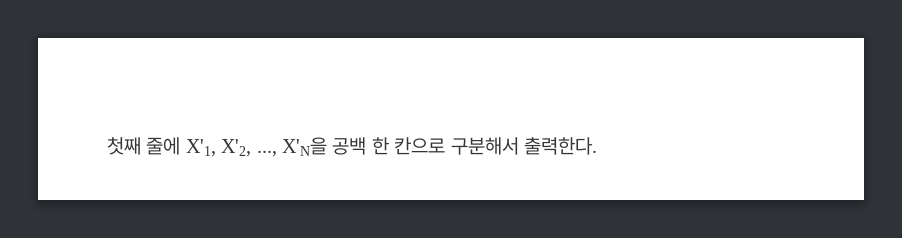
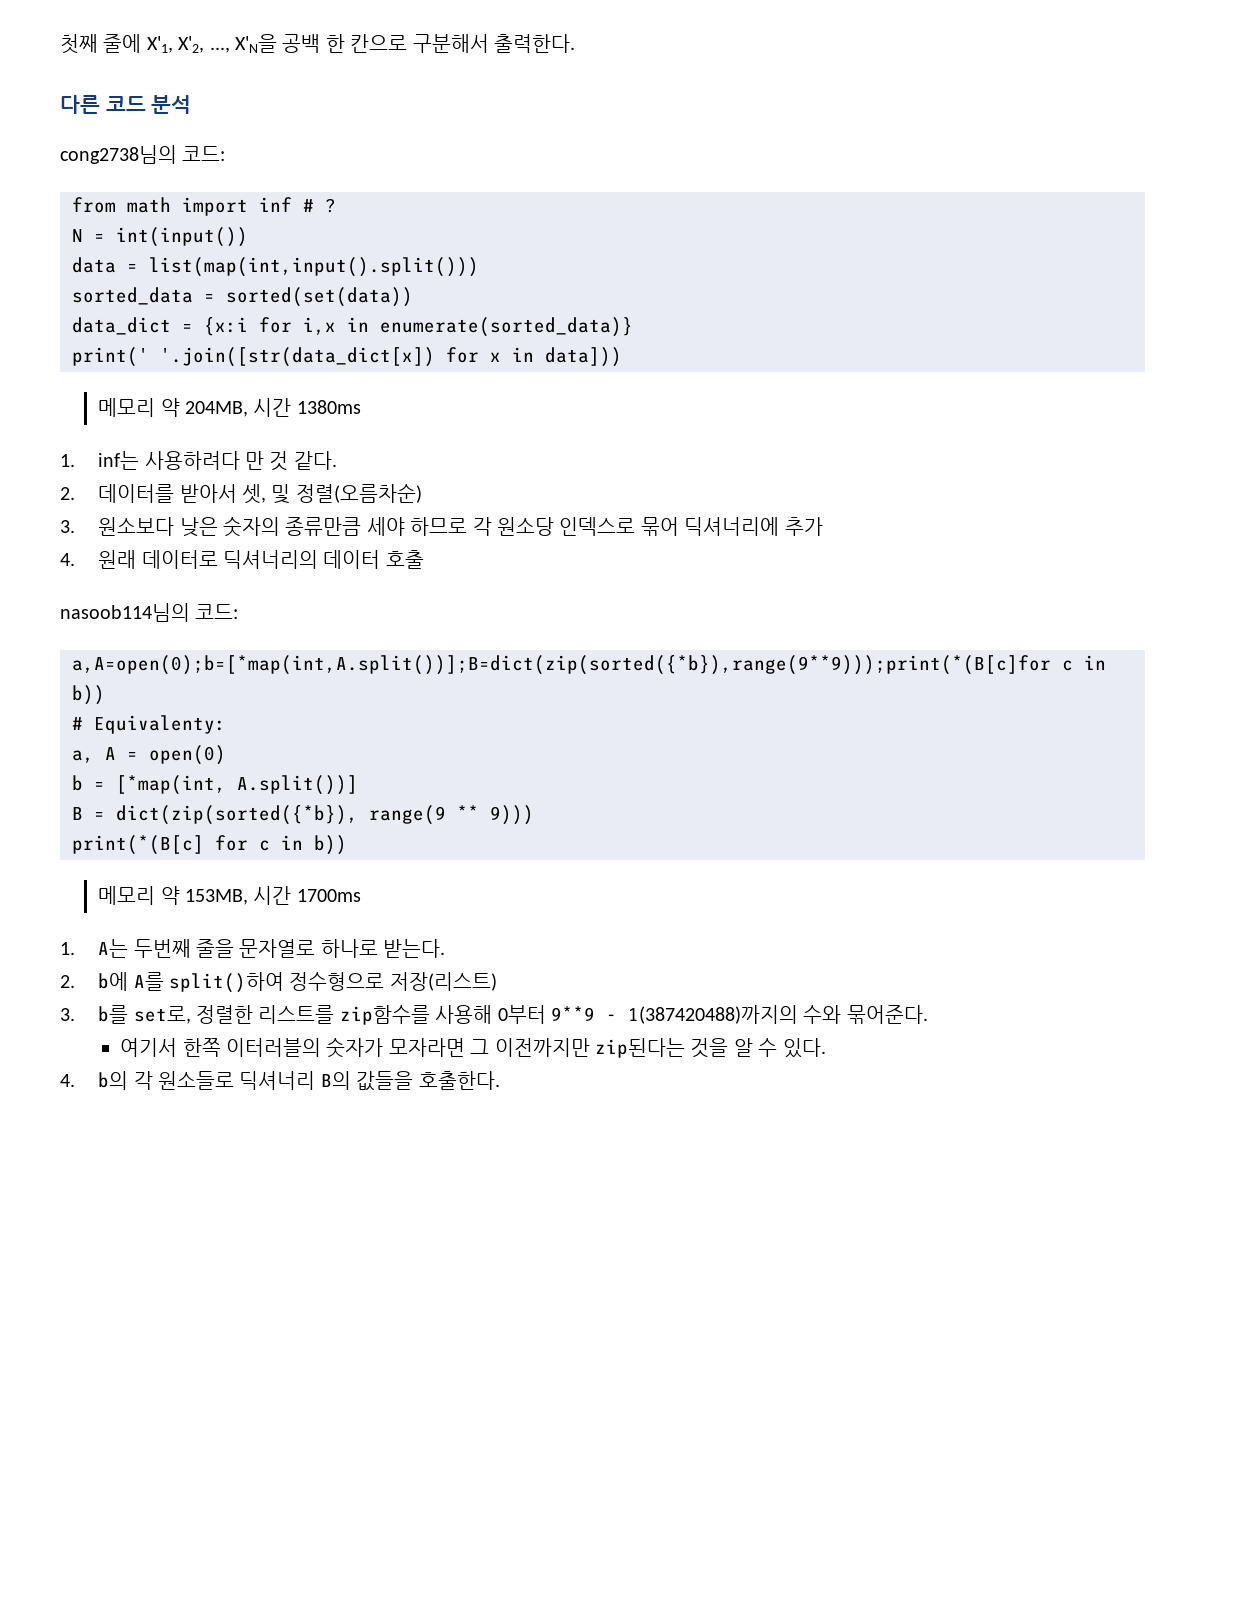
(597, 146) none -> [60,95,192,114] [60,145,226,164] [72,197,336,216] [72,227,248,247] [72,257,479,277] [72,287,413,307] [72,317,633,337] [72,347,622,367] [98,398,361,417] [60,451,337,471] [60,483,422,504] [60,516,823,537] [60,550,424,569] [60,603,239,622] [72,655,1106,675] [72,685,105,705] [72,715,226,734] [72,745,226,765] [72,775,358,795] [72,805,534,825] [72,835,347,855] [98,886,361,905] [60,939,446,958] [60,972,497,993] [60,1005,928,1025] [120,1037,826,1058] [60,1071,500,1091] // 다른 코드 분석 // cong2738님의 코드: // from math import inf # ? // N = int(input()) // data = list(map(int,input().split())) // sorted_data = sorted(set(data)) // data_dict = {x:i for i,x in enumerate(sorted_data)} // print(' '.join([str(data_dict[x]) for x in data])) // 메모리 약 204MB, 시간 1380ms // 1. inf는 사용하려다 만 것 같다. // 2. 데이터를 받아서 셋, 및 정렬(오름차순) // 3. 원소보다 낮은 숫자의 종류만큼 세야 하므로 각 원소당 인덱스로 묶어 딕셔너리에 추가 // 4. 원래 데이터로 딕셔너리의 데이터 호출 // nasoob114님의 코드: // a,A=open(0);b=[*map(int,A.split())];B=dict(zip(sorted({*b}),range(9**9)));print(*(B[c]for c in b)) // # Equivalenty: // a, A = open(0) // b = [*map(int, A.split())] // B = dict(zip(sorted({*b}), range(9 ** 9))) // print(*(B[c] for c in b)) // 메모리 약 153MB, 시간 1700ms // 1. A는 두번째 줄을 문자열로 하나로 받는다. // 2. b에 A를 split()하여 정수형으로 저장(리스트) // 3. b를 set로, 정렬한 리스트를 zip함수를 사용해 0부터 9**9 - 1(387420488)까지의 수와 묶어준다. // 여기서 한쪽 이터러블의 숫자가 모자라면 그 이전까지만 zip된다는 것을 알 수 있다. // 4. b의 각 원소들로 딕셔너리 B의 값들을 호출한다.

